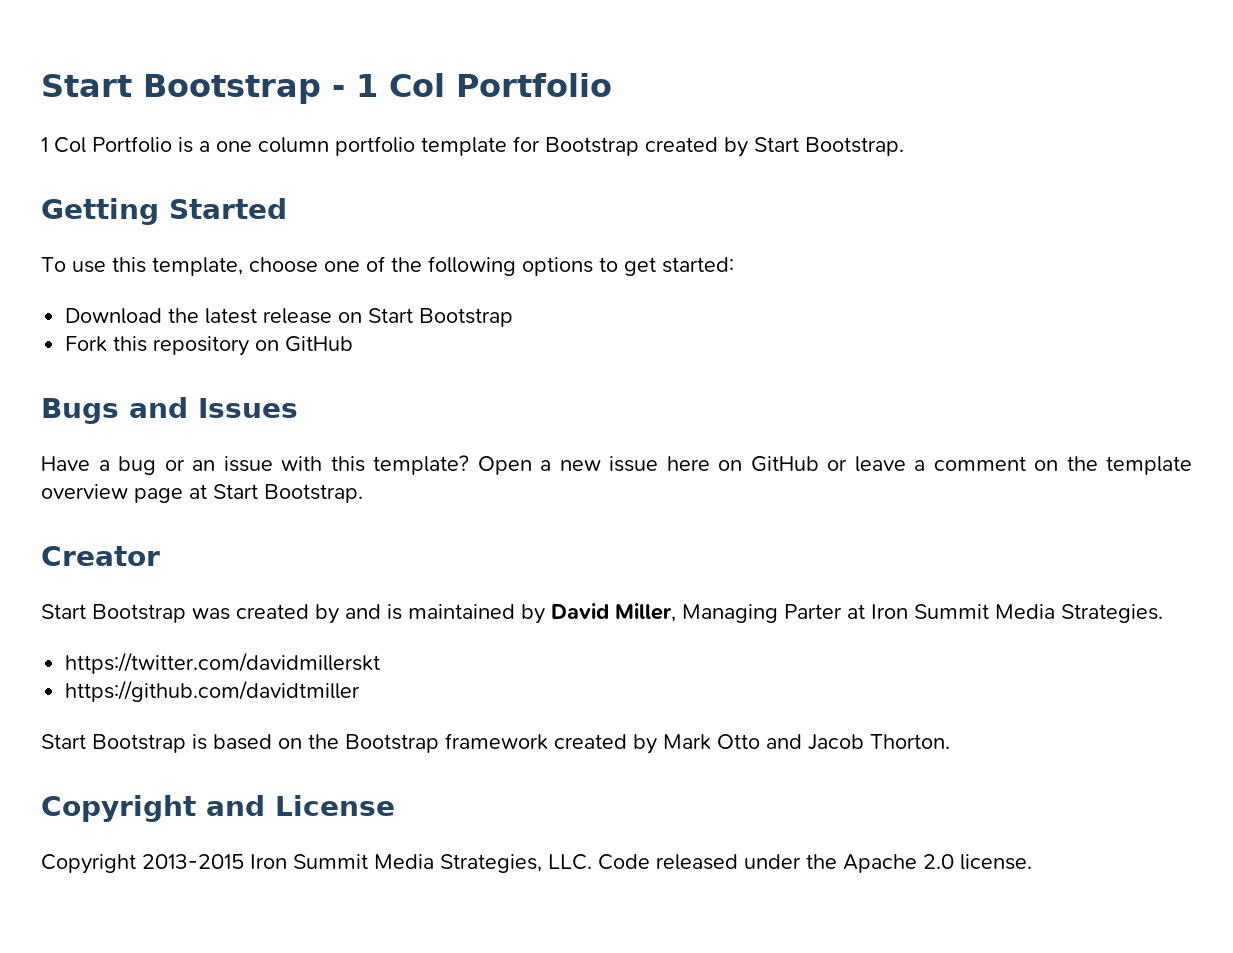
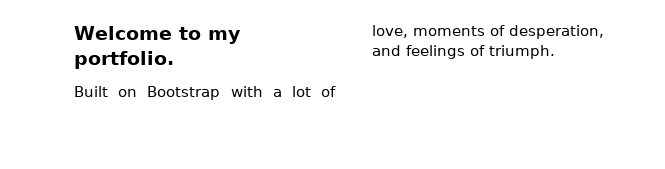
[41,73,612,104] [41,136,904,157] [41,198,287,225] [41,256,734,276] [65,308,514,327] [65,336,354,356] [41,397,298,424] [41,455,1192,475] [41,484,363,503] [41,546,160,566] [41,603,1163,624] [65,652,381,674] [65,680,361,702] [41,733,950,754] [41,795,395,822] [41,854,1032,874] Start Bootstrap - 1 Col Portfolio // 1 Col Portfolio is a one column portfolio template for Bootstrap created by Start Bootstrap. // Getting Started // To use this template, choose one of the following options to get started: // Download the latest release on Start Bootstrap // Fork this repository on GitHub // Bugs and Issues // Have a bug or an issue with this template? Open a new issue here on GitHub or leave a comment on the template overview page at Start Bootstrap. // Creator // Start Bootstrap was created by and is maintained by David Miller, Managing Parter at Iron Summit Media Strategies. // https://twitter.com/davidmillerskt // https://github.com/davidtmiller // Start Bootstrap is based on the Bootstrap framework created by Mark Otto and Jacob Thorton. // Copyright and License // Copyright 2013-2015 Iron Summit Media Strategies, LLC. Code released under the Apache 2.0 license. -> [74,26,241,44] [74,51,174,69] [74,86,336,100] [372,25,604,39] [372,45,555,59] Welcome to my portfolio. // Built on Bootstrap with a lot of love, moments of desperation, and feelings of triumph.

